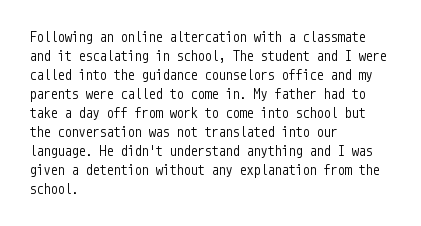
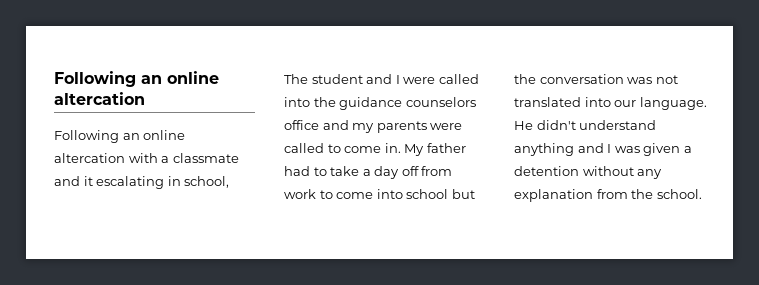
[29,31,246,44] Following an online altercation -> [54,71,219,87] [54,92,145,105] [54,130,186,143] [54,153,125,163] Following an online altercation // Following an online altercation

